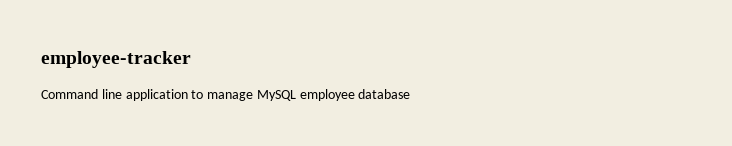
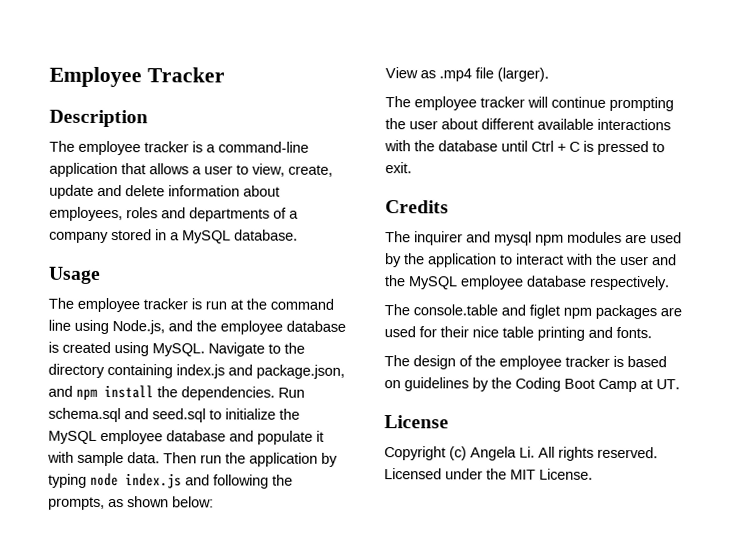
[41,51,191,68] [41,89,411,101] employee-tracker // Command line application to manage MySQL employee database -> [49,66,225,88] [49,109,148,128] [49,140,309,156] [49,162,333,178] [49,184,280,199] [49,206,299,222] [49,229,298,244] [48,266,101,284] [48,297,334,313] [48,319,346,335] [48,341,305,357] [48,363,345,379] [48,384,305,401] [48,407,300,423] [48,429,324,445] [47,451,338,467] [48,472,293,489] [48,496,214,510] [385,67,549,82] [385,96,674,112] [385,118,671,131] [384,140,665,156] [385,162,412,174] [385,200,449,214] [385,231,682,246] [385,253,677,268] [384,275,670,291] [384,304,682,320] [384,326,652,341] [384,355,667,370] [384,377,680,393] [384,415,449,429] [384,446,658,461] [384,468,593,480] Employee Tracker // Description // The employee tracker is a command-line application that allows a user to view, create, update and delete information about employees, roles and departments of a company stored in a MySQL database. // Usage // The employee tracker is run at the command line using Node.js, and the employee database is created using MySQL. Navigate to the directory containing index.js and package.json, and npm install the dependencies. Run schema.sql and seed.sql to initialize the MySQL employee database and populate it with sample data. Then run the application by typing node index.js and following the prompts, as shown below: // View as .mp4 file (larger). // The employee tracker will continue prompting the user about different available interactions with the database until Ctrl + C is pressed to exit. // Credits // The inquirer and mysql npm modules are used by the application to interact with the user and the MySQL employee database respectively. // The console.table and figlet npm packages are used for their nice table printing and fonts. // The design of the employee tracker is based on guidelines by the Coding Boot Camp at UT. // License // Copyright (c) Angela Li. All rights reserved. Licensed under the MIT License.

